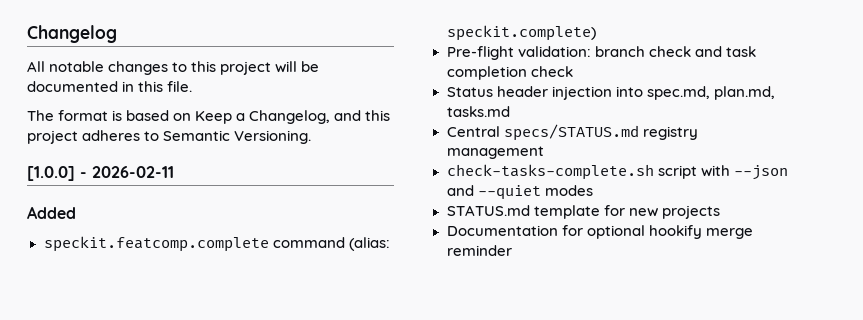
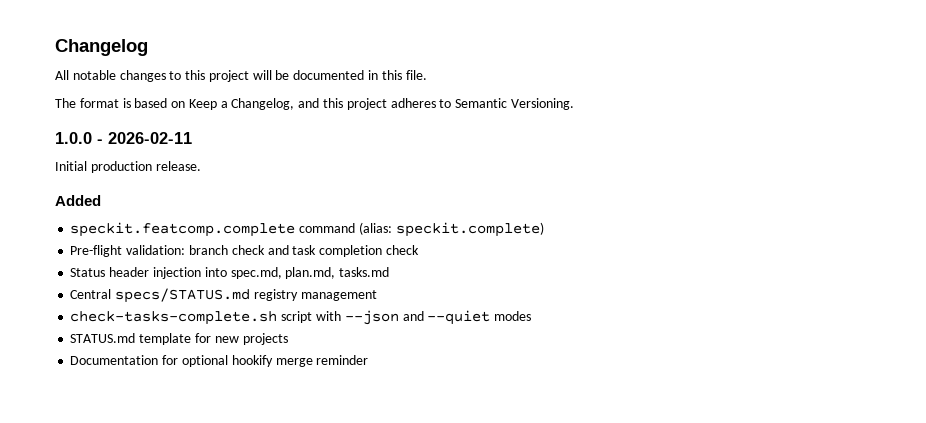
[27,166,75,181] [1.0.0] -> [55,132,92,144] 1.0.0
(174, 172) none -> [55,161,201,173] // Initial production release.

